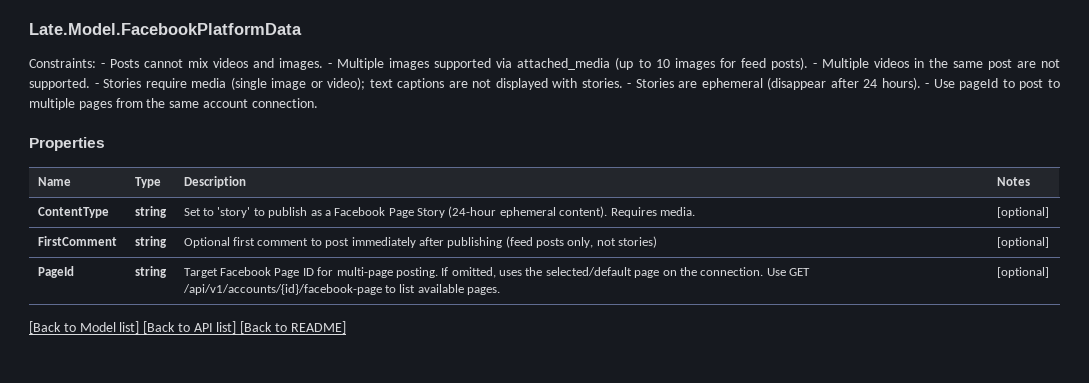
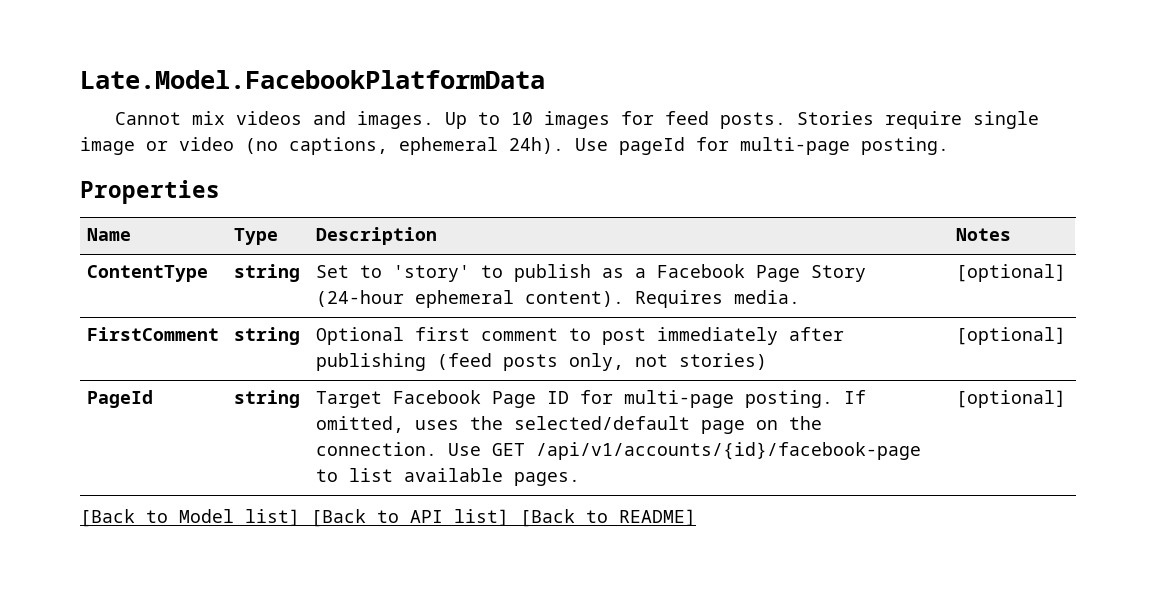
[29,57,634,70] Constraints: - Posts cannot mix videos and images. - Multiple images supported via attached_media (up -> [115,111,468,129] Cannot mix videos and images. Up
[770,57,1061,70] [29,77,1060,90] [29,98,318,110] posts). - Multiple videos in the same post are not supported. - Stories require media (single image or video); text captions are not displayed with stories. - Stories are ephemeral (disappear after 24 hours). - Use pageId to post to multiple pages from the same account connection. -> [720,111,1040,129] [80,137,949,155] posts. Stories require single image or video (no captions, ephemeral 24h). Use pageId for multi-page posting.

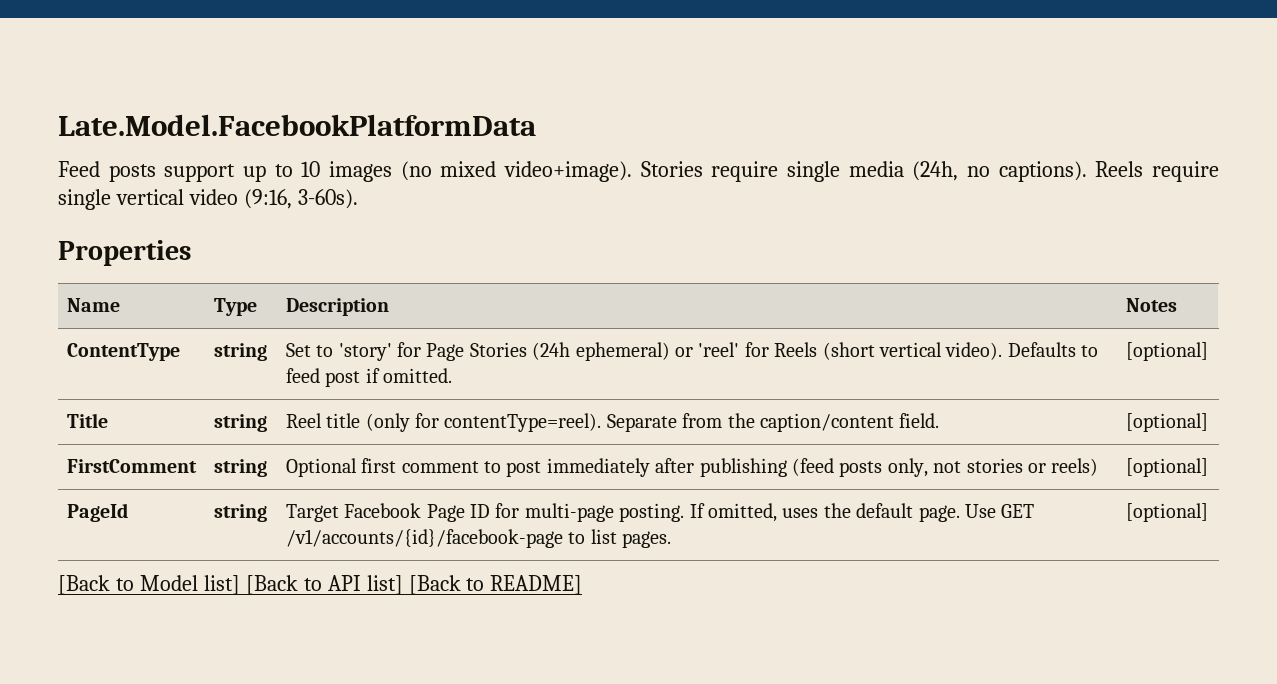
[115,111,1040,129] [80,137,949,155] Cannot mix videos and images. Up to 10 images for feed posts. Stories require single image or video (no captions, ephemeral 24h). Use pageId for multi-page posting. -> [58,161,1219,182] [58,189,358,210] Feed posts support up to 10 images (no mixed video+image). Stories require single media (24h, no captions). Reels require single vertical video (9:16, 3-60s).
[481,264,867,282] [316,290,801,308] to publish as a Facebook Page Story (24-hour ephemeral content). Requires media. -> [397,342,1099,361] [285,368,453,387] [1125,342,1208,361] [66,413,108,428] [213,414,267,432] [285,413,940,432] for Page Stories (24h ephemeral) or 'reel' for Reels (short vertical video). Defaults to feed post if omitted. | [optional] // Title | string | Reel title (only for contentType=reel). Separate from the caption/content field.
[679,353,768,370] stories) -> [966,458,1099,476] stories or reels)
[514,416,823,434] [316,442,438,456] selected/default page on the connection. -> [856,503,960,522] default page.
[536,442,922,460] /api/v1/accounts/{id}/facebook-page -> [285,529,563,548] /v1/accounts/{id}/facebook-page
[404,468,504,482] available -> (617, 536) none

